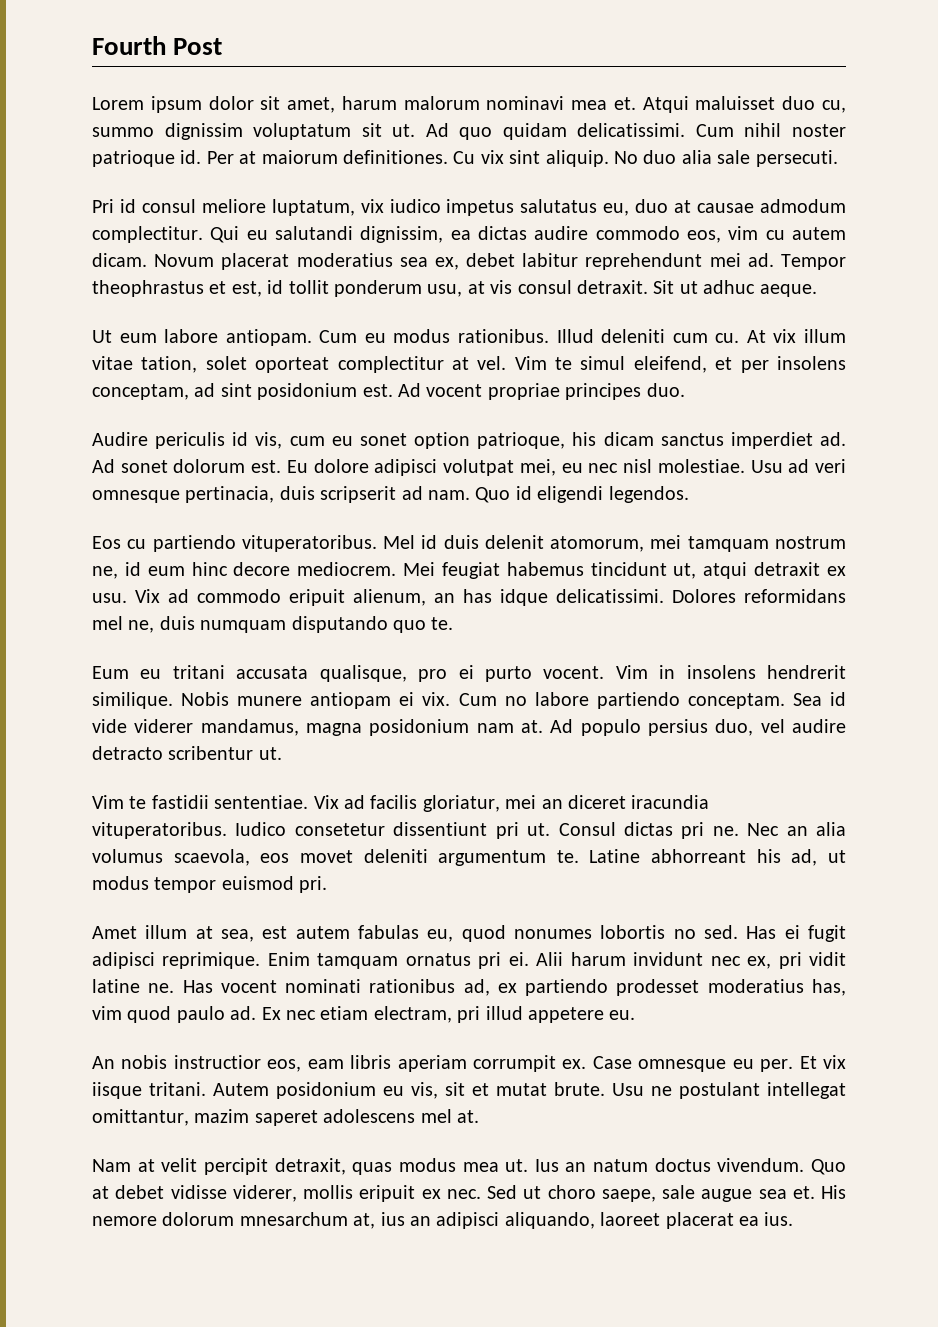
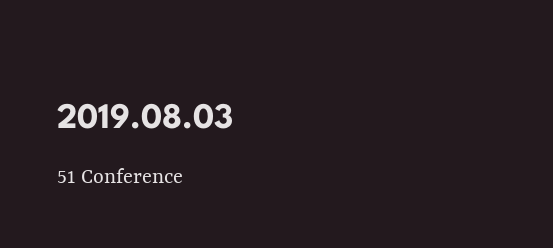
[92,36,223,55] [92,96,846,113] [92,123,846,140] [92,150,838,167] [92,199,846,216] [92,226,846,243] [92,253,846,270] [92,280,817,297] [92,329,846,346] [92,356,846,373] [92,383,685,400] [92,432,846,449] [92,459,847,476] [92,486,689,503] [92,535,846,552] [92,562,846,579] [92,589,846,606] [92,616,454,633] [92,665,846,682] [92,692,846,709] [92,719,846,736] [92,746,282,760] [92,795,710,812] [92,822,846,839] [92,849,846,866] [92,876,328,893] [92,925,847,942] [92,952,846,969] [92,979,846,996] [92,1006,636,1023] [92,1055,847,1072] [92,1082,846,1099] [92,1109,479,1126] [92,1158,846,1175] [92,1185,846,1202] [92,1212,794,1229] Fourth Post // Lorem ipsum dolor sit amet, harum malorum nominavi mea et. Atqui maluisset duo cu, summo dignissim voluptatum sit ut. Ad quo quidam delicatissimi. Cum nihil noster patrioque id. Per at maiorum definitiones. Cu vix sint aliquip. No duo alia sale persecuti. // Pri id consul meliore luptatum, vix iudico impetus salutatus eu, duo at causae admodum complectitur. Qui eu salutandi dignissim, ea dictas audire commodo eos, vim cu autem dicam. Novum placerat moderatius sea ex, debet labitur reprehendunt mei ad. Tempor theophrastus et est, id tollit ponderum usu, at vis consul detraxit. Sit ut adhuc aeque. // Ut eum labore antiopam. Cum eu modus rationibus. Illud deleniti cum cu. At vix illum vitae tation, solet oporteat complectitur at vel. Vim te simul eleifend, et per insolens conceptam, ad sint posidonium est. Ad vocent propriae principes duo. // Audire periculis id vis, cum eu sonet option patrioque, his dicam sanctus imperdiet ad. Ad sonet dolorum est. Eu dolore adipisci volutpat mei, eu nec nisl molestiae. Usu ad veri omnesque pertinacia, duis scripserit ad nam. Quo id eligendi legendos. // Eos cu partiendo vituperatoribus. Mel id duis delenit atomorum, mei tamquam nostrum ne, id eum hinc decore mediocrem. Mei feugiat habemus tincidunt ut, atqui detraxit ex usu. Vix ad commodo eripuit alienum, an has idque delicatissimi. Dolores reformidans mel ne, duis numquam disputando quo te. // Eum eu tritani accusata qualisque, pro ei purto vocent. Vim in insolens hendrerit similique. Nobis munere antiopam ei vix. Cum no labore partiendo conceptam. Sea id vide viderer mandamus, magna posidonium nam at. Ad populo persius duo, vel audire detracto scribentur ut. // Vim te fastidii sententiae. Vix ad facilis gloriatur, mei an diceret iracundia vituperatoribus. Iudico consetetur dissentiunt pri ut. Consul dictas pri ne. Nec an alia volumus scaevola, eos movet deleniti argumentum te. Latine abhorreant his ad, ut modus tempor euismod pri. // Amet illum at sea, est autem fabulas eu, quod nonumes lobortis no sed. Has ei fugit adipisci reprimique. Enim tamquam ornatus pri ei. Alii harum invidunt nec ex, pri vidit latine ne. Has vocent nominati rationibus ad, ex partiendo prodesset moderatius has, vim quod paulo ad. Ex nec etiam electram, pri illud appetere eu. // An nobis instructior eos, eam libris aperiam corrumpit ex. Case omnesque eu per. Et vix iisque tritani. Autem posidonium eu vis, sit et mutat brute. Usu ne postulant intellegat omittantur, mazim saperet adolescens mel at. // Nam at velit percipit detraxit, quas modus mea ut. Ius an natum doctus vivendum. Quo at debet vidisse viderer, mollis eripuit ex nec. Sed ut choro saepe, sale augue sea et. His nemore dolorum mnesarchum at, ius an adipisci aliquando, laoreet placerat ea ius. -> [57,103,233,129] [57,168,184,183] 2019.08.03 // 51 Conference

